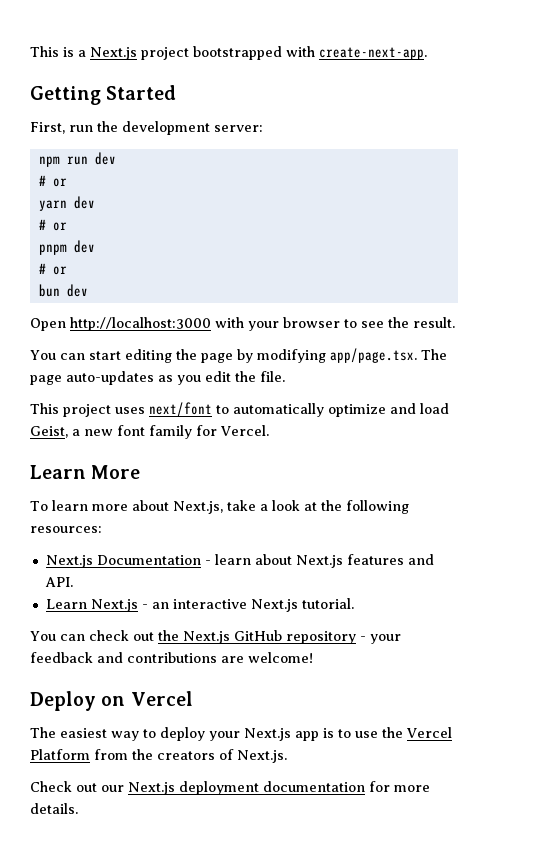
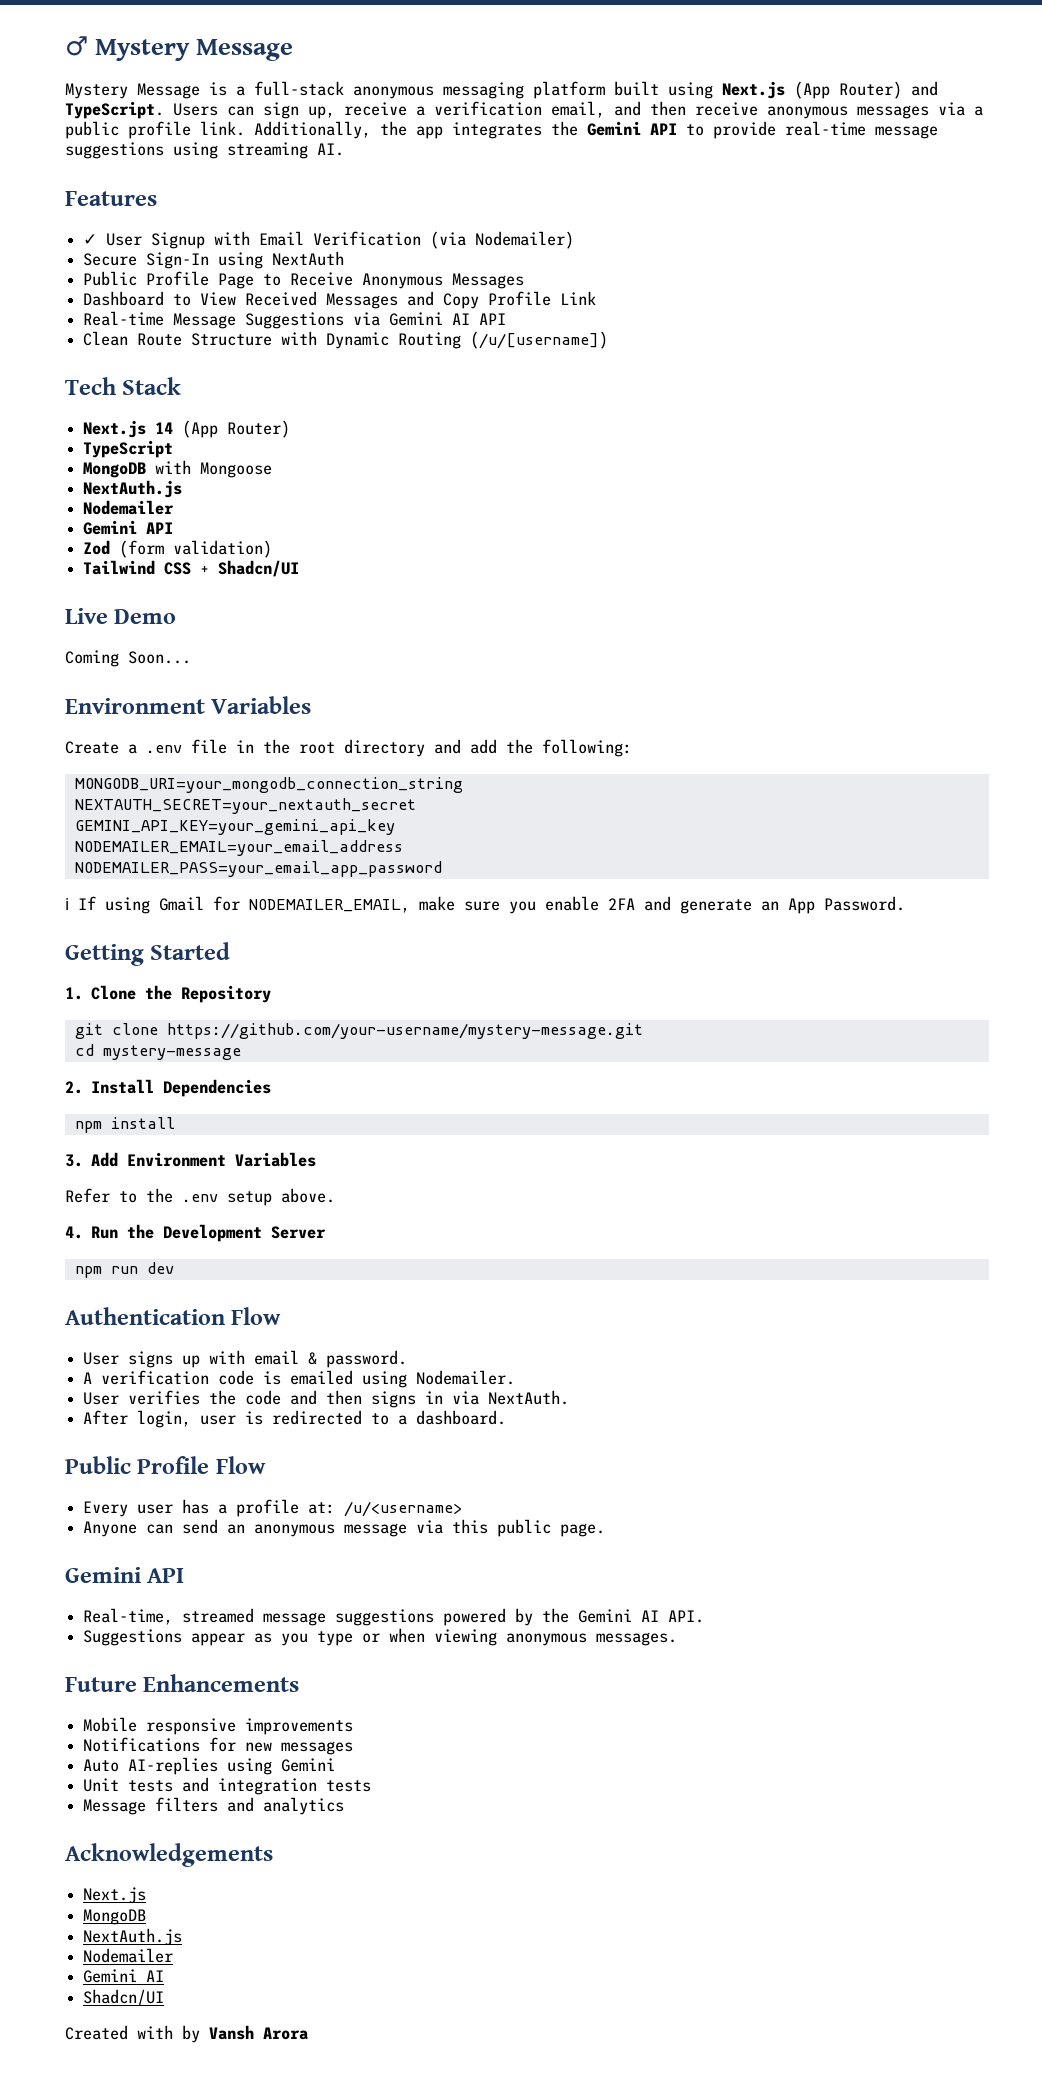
[30,46,427,60] [30,85,177,105] [30,121,263,135] [38,152,116,167] [38,175,67,187] [38,196,95,211] [38,219,67,231] [38,240,95,255] [38,263,67,275] [38,284,88,297] [30,317,455,331] [30,348,447,363] [30,371,285,385] [30,402,449,417] [30,425,269,439] [30,465,141,479] [30,500,409,514] [30,526,102,533] [45,554,434,568] [44,577,73,587] [45,598,354,612] [30,630,401,644] [30,652,313,663] [30,691,193,711] [30,727,452,741] [30,749,287,763] [30,781,430,795] [30,803,78,814] This is a Next.js project bootstrapped with create-next-app. // Getting Started // First, run the development server: // npm run dev // # or // yarn dev // # or // pnpm dev // # or // bun dev // Open http://localhost:3000 with your browser to see the result. // You can start editing the page by modifying app/page.tsx. The page auto-updates as you edit the file. // This project uses next/font to automatically optimize and load Geist, a new font family for Vercel. // Learn More // To learn more about Next.js, take a look at the following resources: // Next.js Documentation - learn about Next.js features and API. // Learn Next.js - an interactive Next.js tutorial. // You can check out the Next.js GitHub repository - your feedback and contributions are welcome! // Deploy on Vercel // The easiest way to deploy your Next.js app is to use the Vercel Platform from the creators of Next.js. // Check out our Next.js deployment documentation for more details. -> [65,36,294,61] [65,81,938,99] [65,101,983,119] [65,121,938,139] [65,142,344,159] [65,191,157,206] [83,231,575,249] [83,251,345,269] [83,271,525,289] [83,291,597,309] [83,311,507,329] [83,331,609,349] [65,377,182,395] [83,420,291,438] [83,440,174,458] [83,460,273,478] [83,480,183,498] [83,500,175,515] [83,520,174,535] [83,540,273,558] [83,560,300,577] [65,608,177,624] [65,650,191,667] [65,696,312,714] [65,739,632,757] [74,777,463,793] [74,798,416,814] [74,819,395,835] [74,840,403,856] [74,861,442,877] [65,896,905,914] [65,942,231,966] [65,985,272,1003] [74,1023,643,1039] [74,1044,241,1060] [65,1079,272,1097] [74,1117,175,1133] [65,1152,317,1167] [65,1188,335,1206] [65,1224,327,1242] [74,1262,174,1278] [65,1307,282,1325] [83,1350,408,1368] [83,1370,516,1388] [83,1390,570,1408] [83,1410,507,1428] [65,1456,266,1474] [83,1499,463,1517] [83,1519,606,1537] [65,1567,185,1583] [83,1608,705,1626] [83,1628,678,1646] [65,1674,300,1692] [83,1717,354,1735] [83,1737,354,1755] [83,1757,336,1775] [83,1777,372,1795] [83,1797,345,1815] [65,1843,273,1867] [83,1887,147,1904] [83,1909,147,1925] [83,1928,183,1946] [83,1948,174,1963] [83,1969,165,1983] [83,1989,165,2006] [65,2025,308,2043] ♂ Mystery Message // Mystery Message is a full-stack anonymous messaging platform built using Next.js (App Router) and TypeScript. Users can sign up, receive a verification email, and then receive anonymous messages via a public profile link. Additionally, the app integrates the Gemini API to provide real-time message suggestions using streaming AI. // Features // ✓ User Signup with Email Verification (via Nodemailer) // Secure Sign-In using NextAuth // Public Profile Page to Receive Anonymous Messages // Dashboard to View Received Messages and Copy Profile Link // Real-time Message Suggestions via Gemini AI API // Clean Route Structure with Dynamic Routing (/u/[username]) // Tech Stack // Next.js 14 (App Router) // TypeScript // MongoDB with Mongoose // NextAuth.js // Nodemailer // Gemini API // Zod (form validation) // Tailwind CSS + Shadcn/UI // Live Demo // Coming Soon... // Environment Variables // Create a .env file in the root directory and add the following: // MONGODB_URI=your_mongodb_connection_string // NEXTAUTH_SECRET=your_nextauth_secret // GEMINI_API_KEY=your_gemini_api_key // NODEMAILER_EMAIL=your_email_address // NODEMAILER_PASS=your_email_app_password // ℹ If using Gmail for NODEMAILER_EMAIL, make sure you enable 2FA and generate an App Password. // Getting Started // 1. Clone the Repository // git clone https://github.com/your-username/mystery-message.git // cd mystery-message // 2. Install Dependencies // npm install // 3. Add Environment Variables // Refer to the .env setup above. // 4. Run the Development Server // npm run dev // Authentication Flow // User signs up with email & password. // A verification code is emailed using Nodemailer. // User verifies the code and then signs in via NextAuth. // After login, user is redirected to a dashboard. // Public Profile Flow // Every user has a profile at: /u/<username> // Anyone can send an anonymous message via this public page. // Gemini API // Real-time, streamed message suggestions powered by the Gemini AI API. // Suggestions appear as you type or when viewing anonymous messages. // Future Enhancements // Mobile responsive improvements // Notifications for new messages // Auto AI-replies using Gemini // Unit tests and integration tests // Message filters and analytics // Acknowledgements // Next.js // MongoDB // NextAuth.js // Nodemailer // Gemini AI // Shadcn/UI // Created with by Vansh Arora

